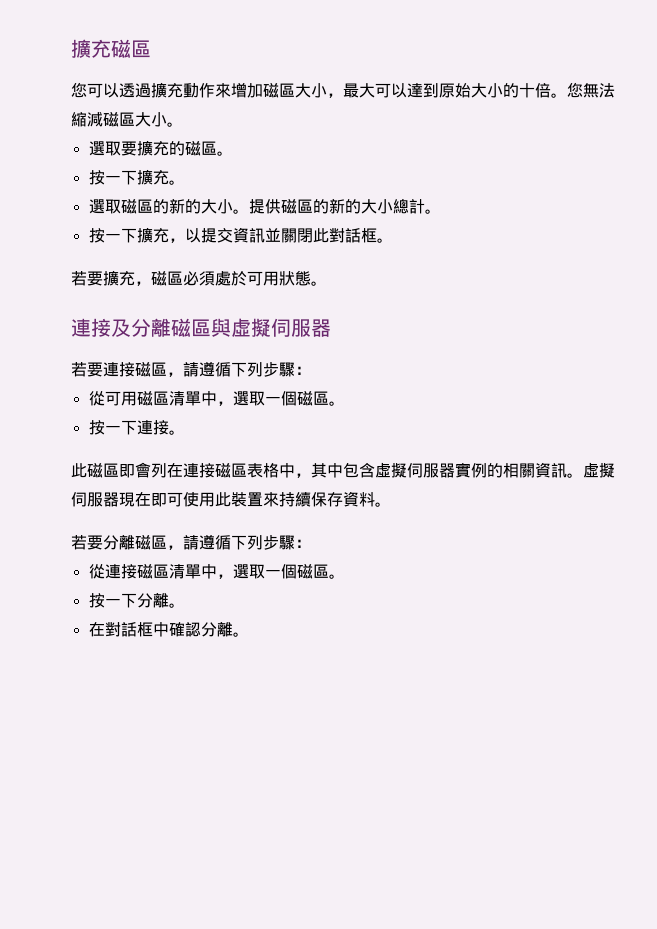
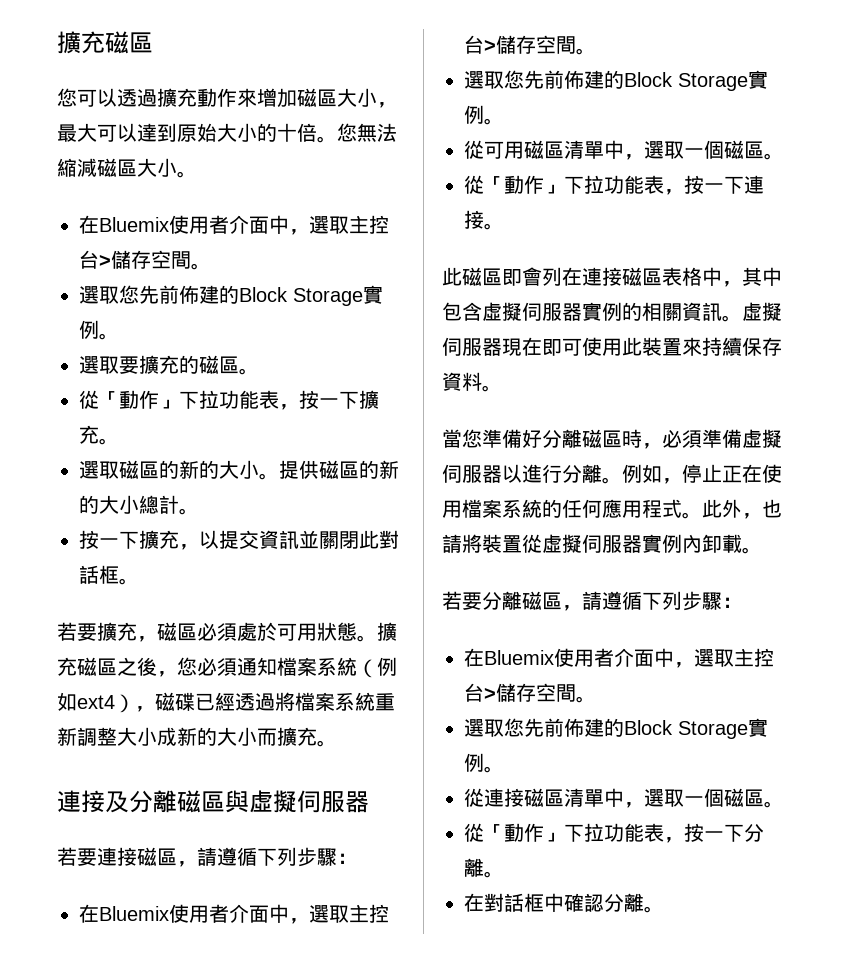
(183, 124) none -> [79,215,389,235] [79,250,211,270] [79,285,383,306] [79,320,119,340] // 在Bluemix使用者介面中，選取主控台>儲存空間。 // 選取您先前佈建的Block Storage實例。
(233, 153) none -> [79,390,299,410] 從「動作」下拉功能表，
(327, 283) none -> [377,622,397,641] [57,657,397,678] [57,692,395,713] [57,727,337,747] 擴充磁區之後，您必須通知檔案系統（例如ext4），磁碟已經透過將檔案系統重新調整大小成新的大小而擴充。
(311, 370) none -> [79,904,389,924] [464,35,596,55] [464,70,768,91] [464,105,504,125] // 在Bluemix使用者介面中，選取主控台>儲存空間。 // 選取您先前佈建的Block Storage實例。
(345, 403) none -> [464,175,684,195] 從「動作」下拉功能表，
(391, 504) none -> [442,429,782,449] [442,464,782,484] [442,499,782,519] [442,534,762,554] // 當您準備好分離磁區時，必須準備虛擬伺服器以進行分離。例如，停止正在使用檔案系統的任何應用程式。此外，也請將裝置從虛擬伺服器實例內卸載。
(311, 543) none -> [464,648,774,668] [464,683,596,703] [464,718,768,739] [464,753,504,773] // 在Bluemix使用者介面中，選取主控台>儲存空間。 // 選取您先前佈建的Block Storage實例。
(345, 576) none -> [464,823,684,843] 從「動作」下拉功能表，

